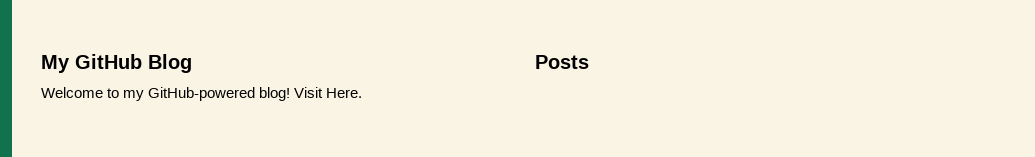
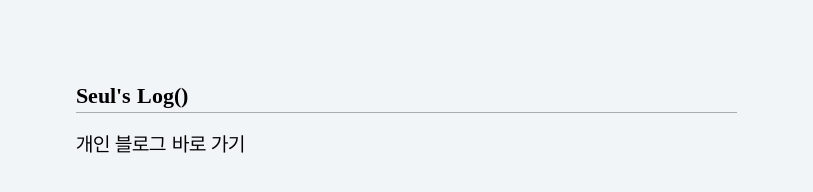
[41,54,192,73] [41,87,363,101] [535,55,589,69] My GitHub Blog // Welcome to my GitHub-powered blog! Visit Here. // Posts -> [76,87,188,108] [76,135,246,153] Seul's Log() // 개인 블로그 바로 가기

